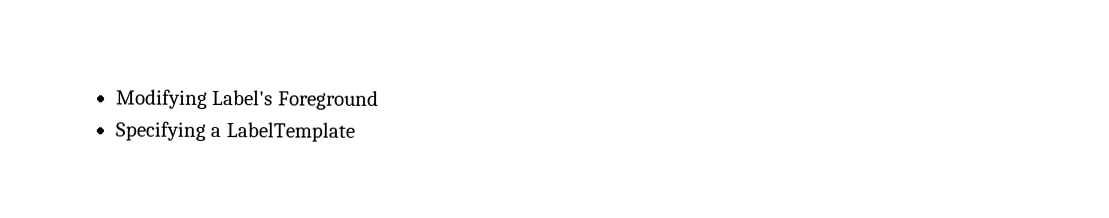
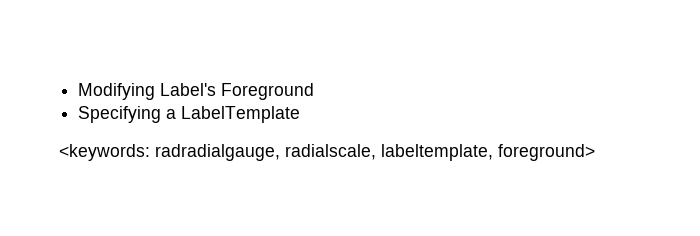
(355, 132) none -> [59,144,595,161] // <keywords: radradialgauge, radialscale, labeltemplate, foreground>

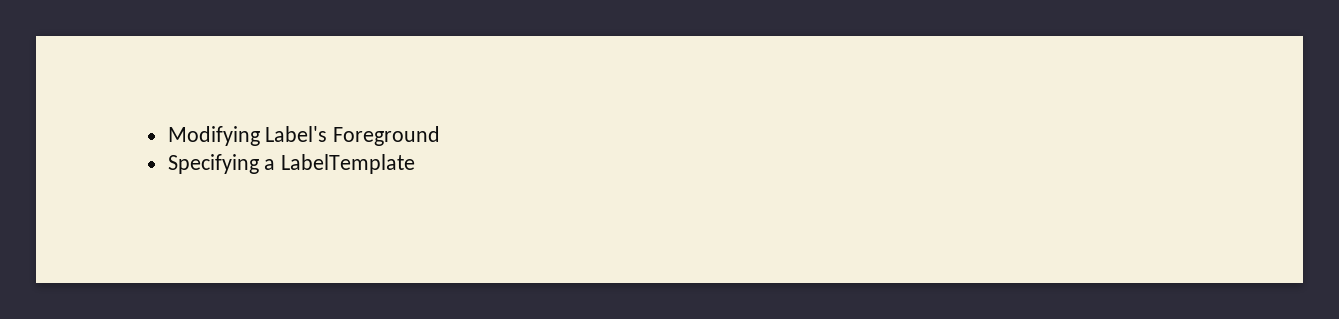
[59,144,595,161] // <keywords: radradialgauge, radialscale, labeltemplate, foreground> -> (416, 164) none

